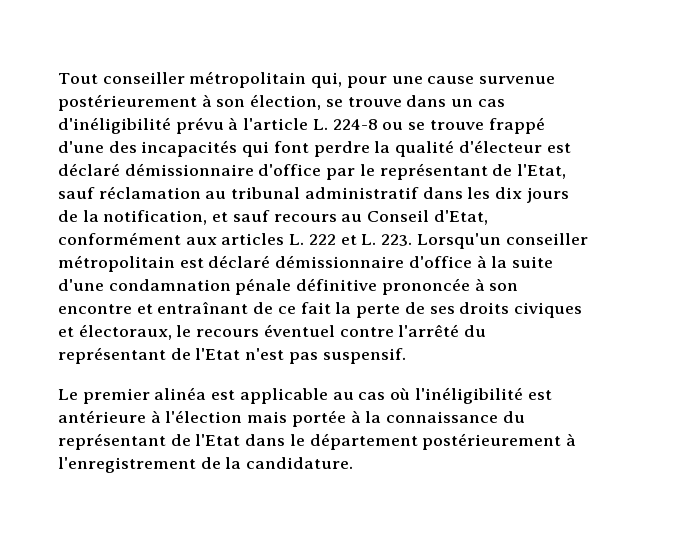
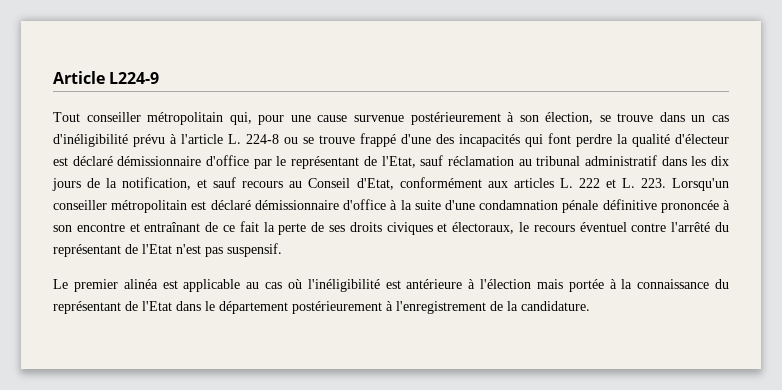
(58, 78) none -> [53,71,160,84] Article L224-9 //

